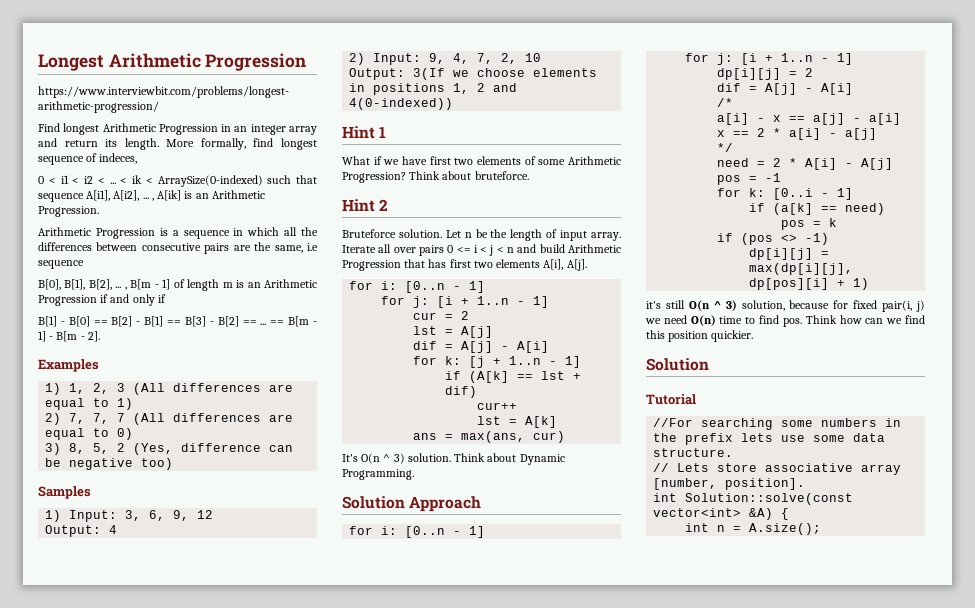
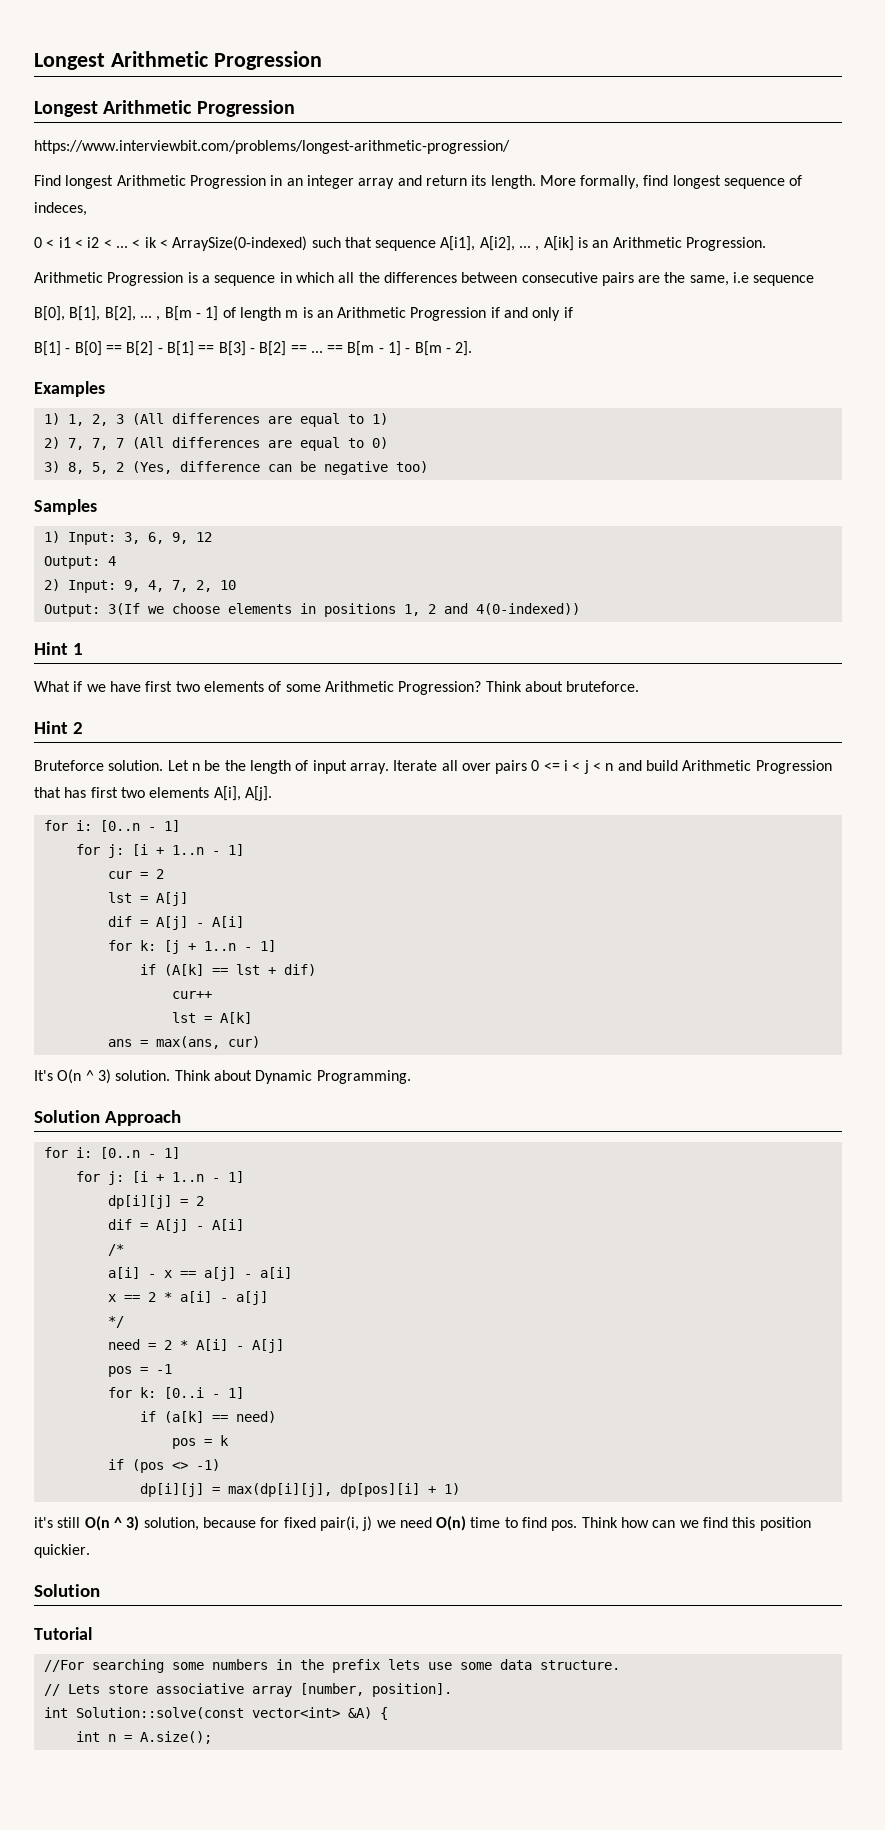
[38,53,307,71] Longest Arithmetic Progression -> [34,51,322,70] [34,100,295,117] Longest Arithmetic Progression // Longest Arithmetic Progression

